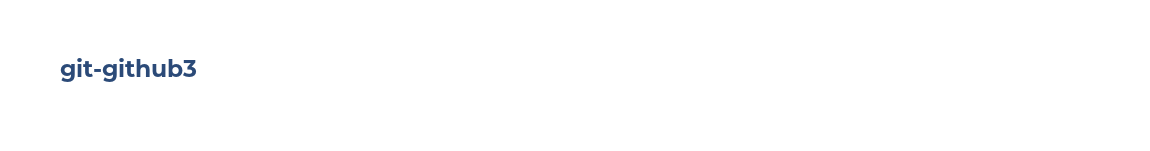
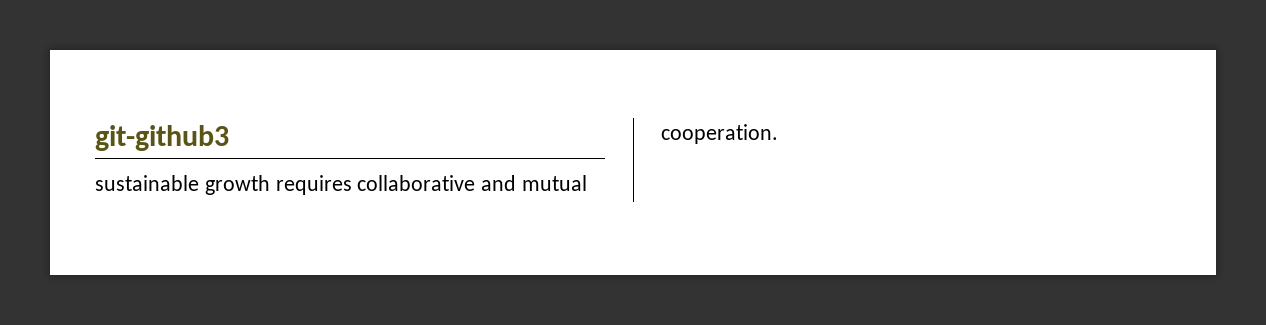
(197, 70) none -> [95,175,588,195] [661,124,778,144] // sustainable growth requires collaborative and mutual cooperation.

